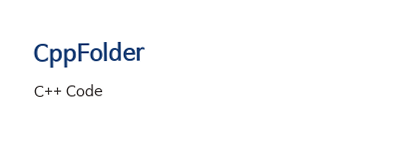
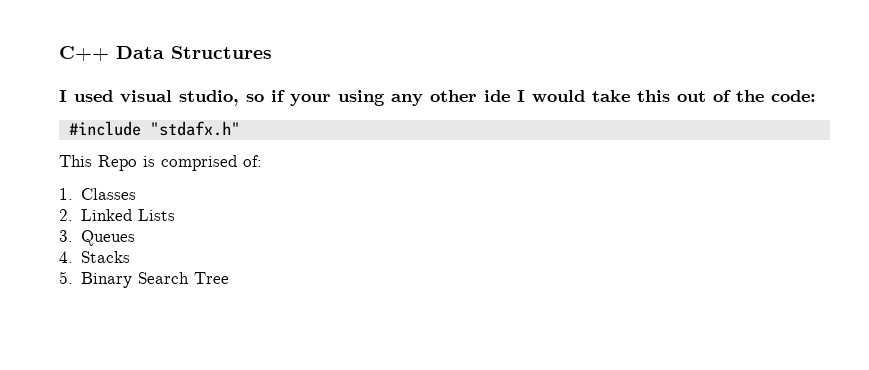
[33,40,145,68] [34,84,103,97] CppFolder // C++ Code -> [59,46,272,61] [59,90,816,106] [68,121,240,136] [59,155,262,171] [59,188,137,200] [59,209,176,221] [59,230,136,246] [59,251,131,263] [59,271,230,288] C++ Data Structures // I used visual studio, so if your using any other ide I would take this out of the code: // #include "stdafx.h" // This Repo is comprised of: // 1. Classes // 2. Linked Lists // 3. Queues // 4. Stacks // 5. Binary Search Tree

